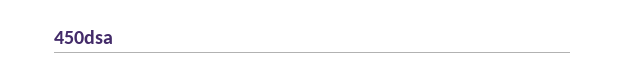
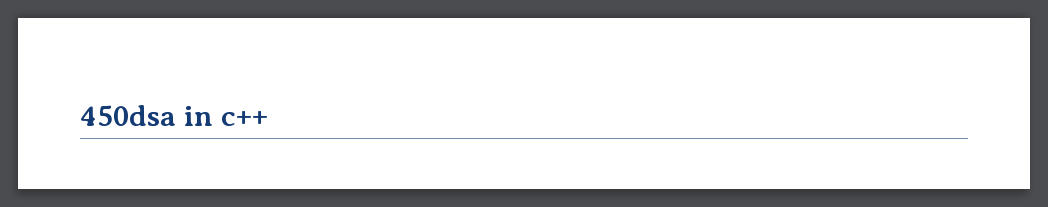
(113, 37) none -> [183,106,268,126] in c++

